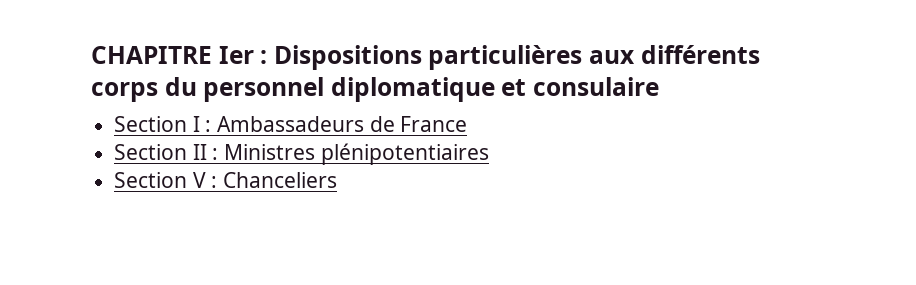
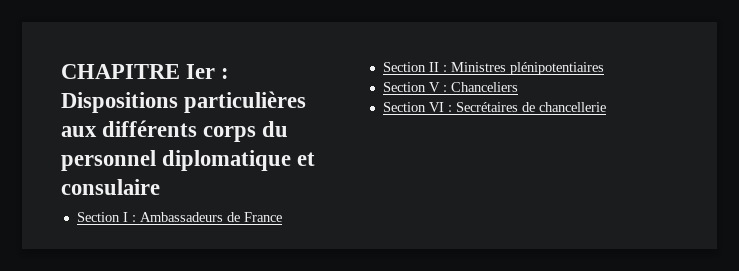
(338, 180) none -> [382,102,606,112] // Section VI : Secrétaires de chancellerie

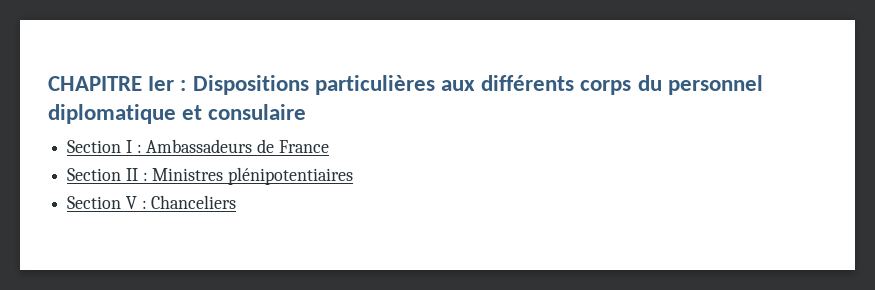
[382,102,606,112] // Section VI : Secrétaires de chancellerie -> (237, 202) none

